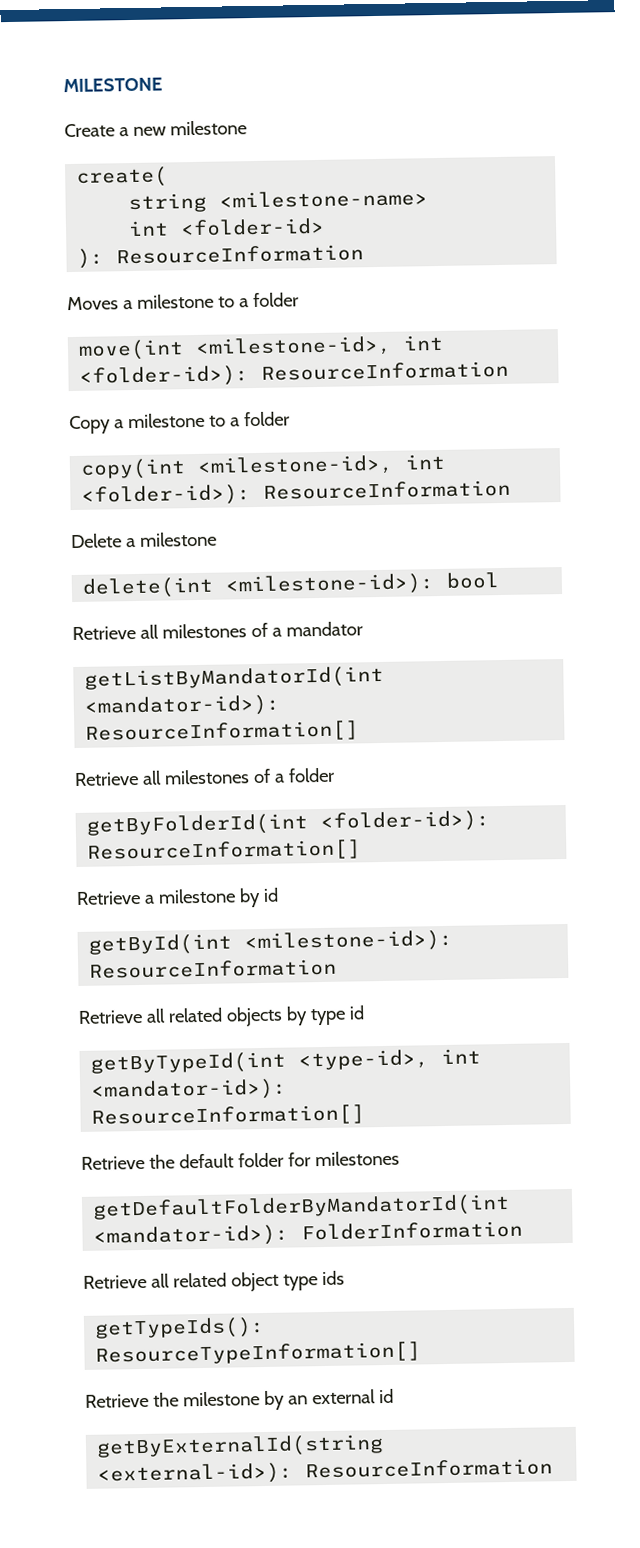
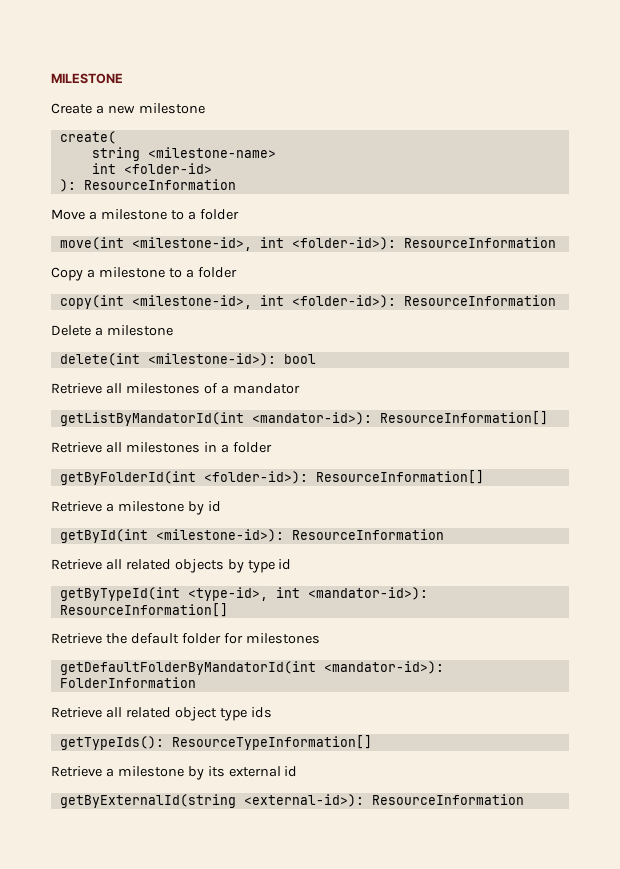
[67,296,119,311] Moves -> [51,209,85,220] Move
[252,768,271,784] of -> [203,442,217,452] in
[152,1390,308,1411] the milestone by an -> [105,766,225,780] a milestone by its

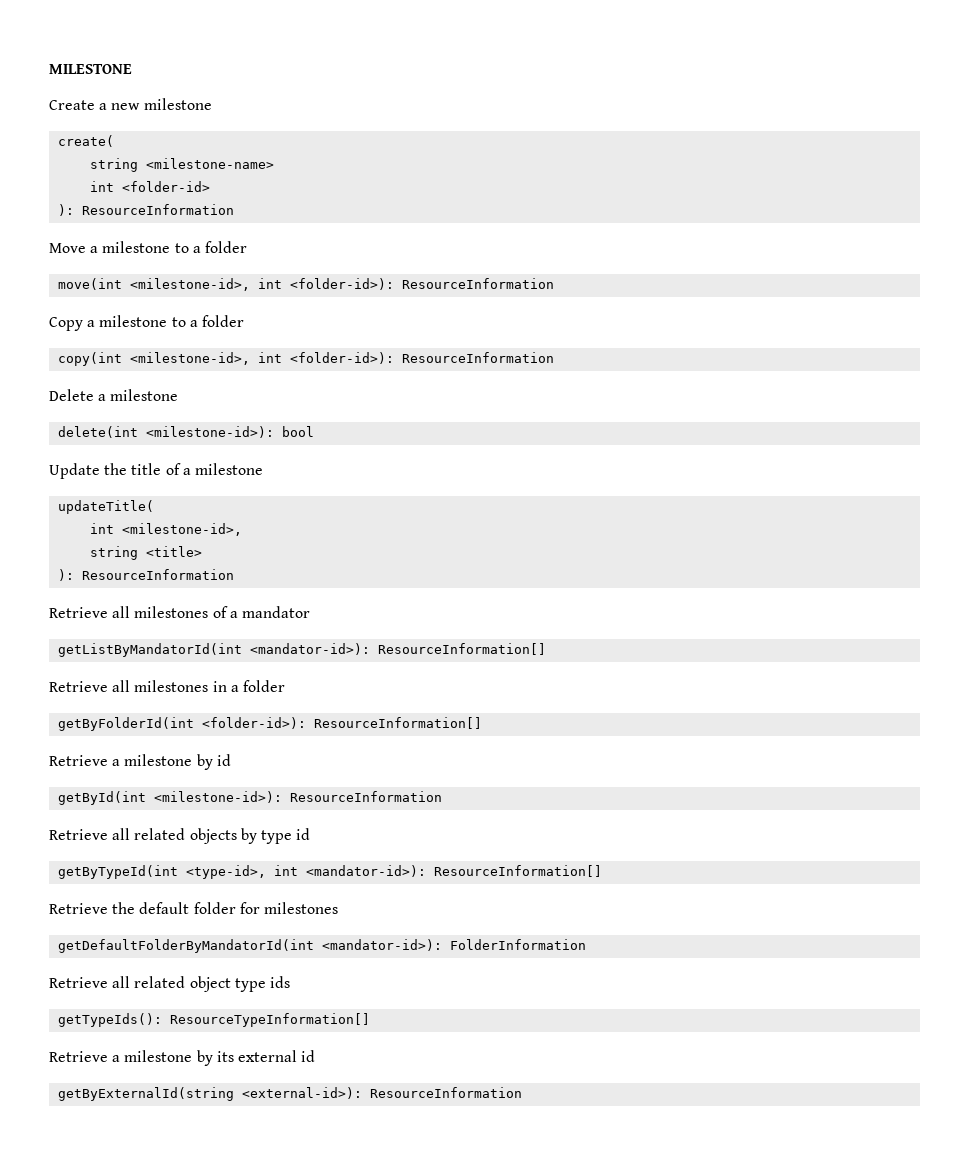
(316, 359) none -> [49,463,263,479] [58,500,155,514] [90,523,243,536] [90,546,203,560] [58,569,235,581] // Update the title of a milestone // updateTitle( // int <milestone-id>, // string <title> // ): ResourceInformation

